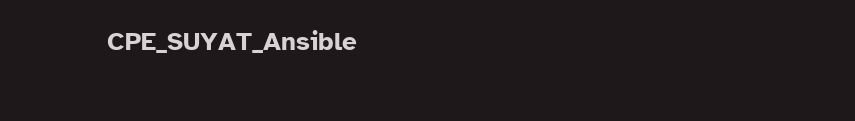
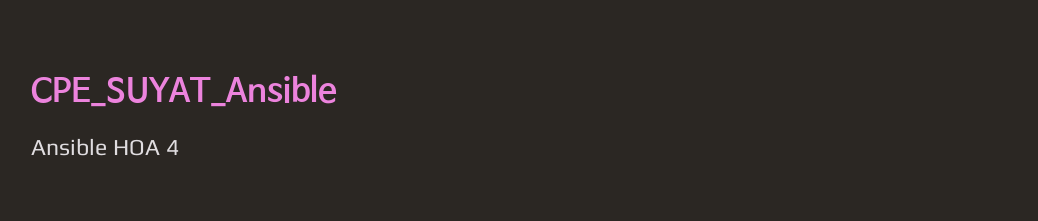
(357, 41) none -> [31,138,180,156] // Ansible HOA 4

